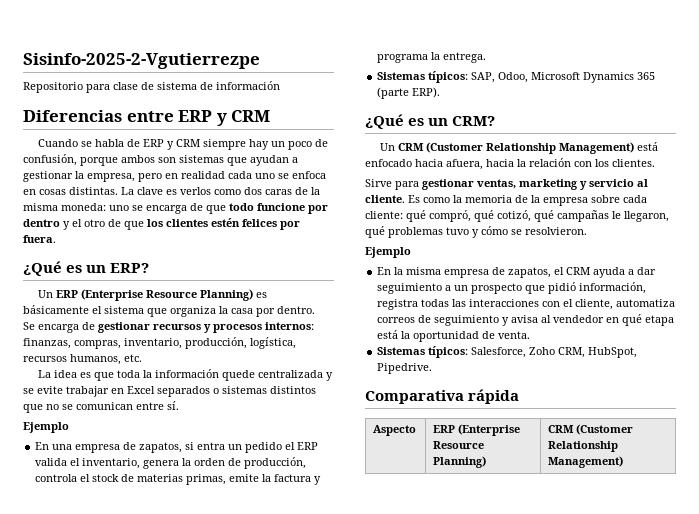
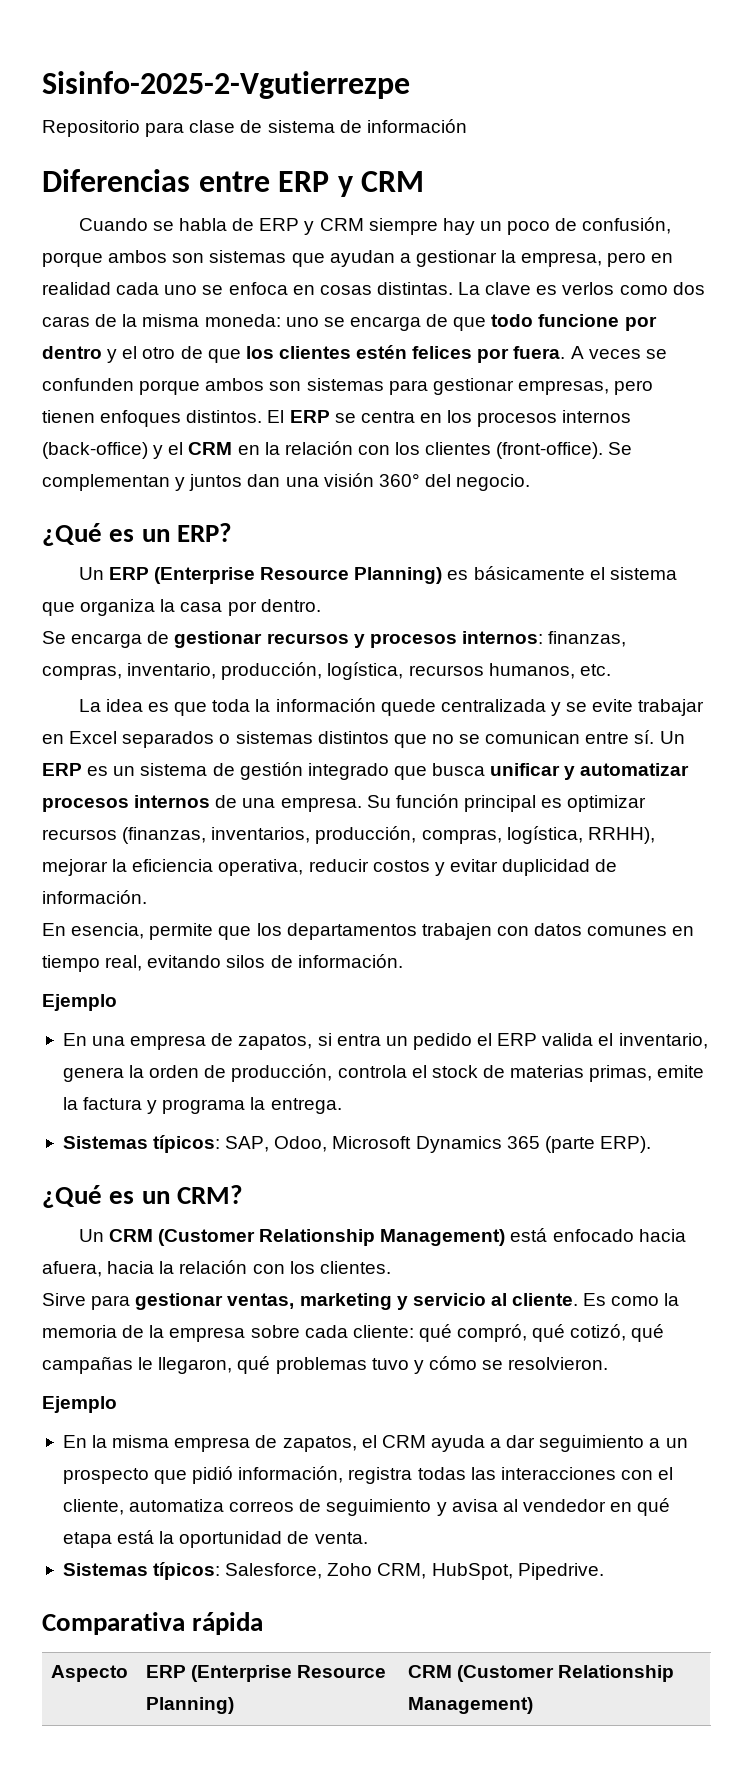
(56, 239) none -> [570,346,667,359] [42,378,654,395] [42,410,632,427] [42,441,633,459] [42,473,531,491] A veces se confunden porque ambos son sistemas para gestionar empresas, pero tienen enfoques distintos. El ERP se centra en los procesos internos (back-office) y el CRM en la relación con los clientes (front-office). Se complementan y juntos dan una visión 360° del negocio.
(179, 405) none -> [659,731,685,744] [42,762,690,780] [42,794,647,812] [42,826,655,844] [42,859,618,876] [42,890,147,904] [42,923,695,940] [42,954,403,972] Un ERP es un sistema de gestión integrado que busca unificar y automatizar procesos internos de una empresa. Su función principal es optimizar recursos (finanzas, inventarios, producción, compras, logística, RRHH), mejorar la eficiencia operativa, reducir costos y evitar duplicidad de información. // En esencia, permite que los departamentos trabajen con datos comunes en tiempo real, evitando silos de información.

